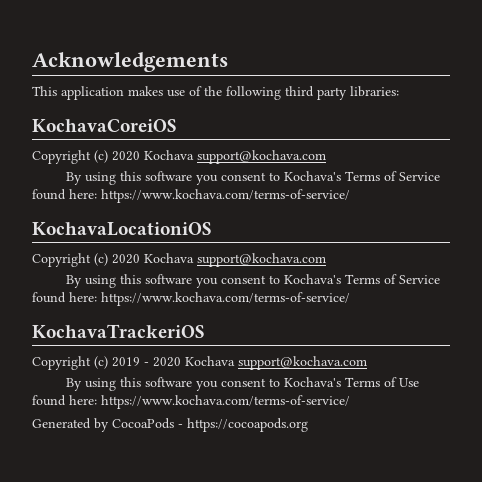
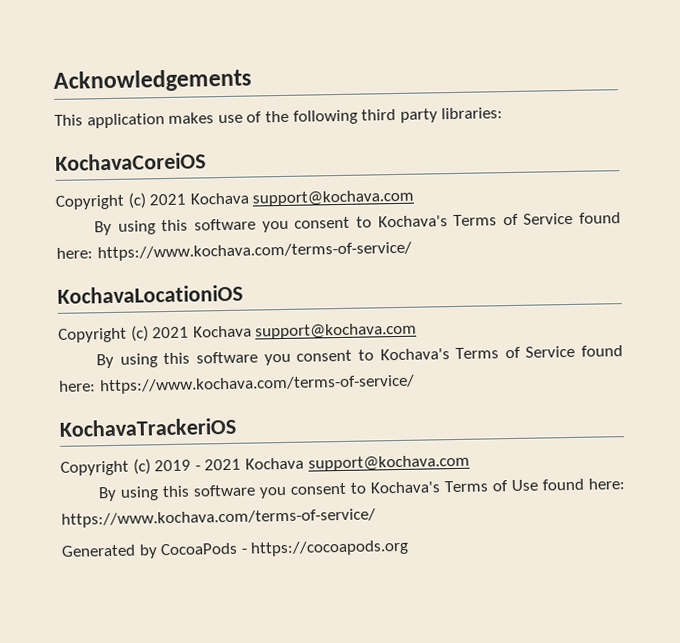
[112,151,140,161] 2020 -> [149,193,187,206] 2021
[112,254,140,264] 2020 -> [152,326,190,339] 2021
[153,357,181,367] 2020 -> [204,458,242,471] 2021

